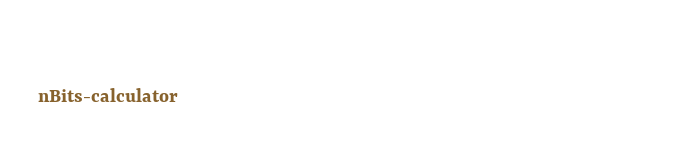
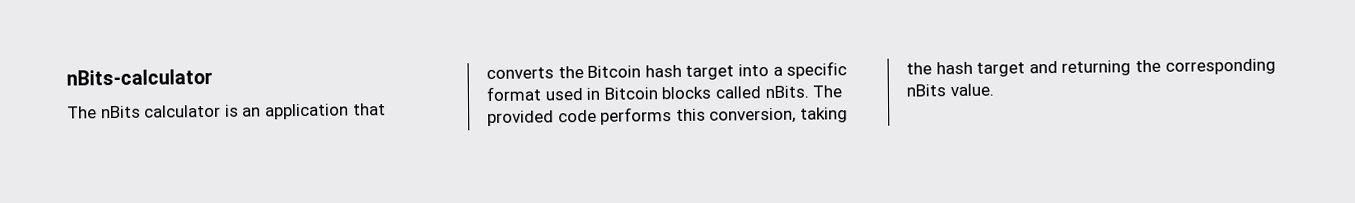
(178, 95) none -> [67,103,386,120] [486,61,848,80] [486,85,843,102] [487,107,848,127] [906,58,1276,77] [906,83,994,97] // The nBits calculator is an application that converts the Bitcoin hash target into a specific format used in Bitcoin blocks called nBits. The provided code performs this conversion, taking the hash target and returning the corresponding nBits value.

